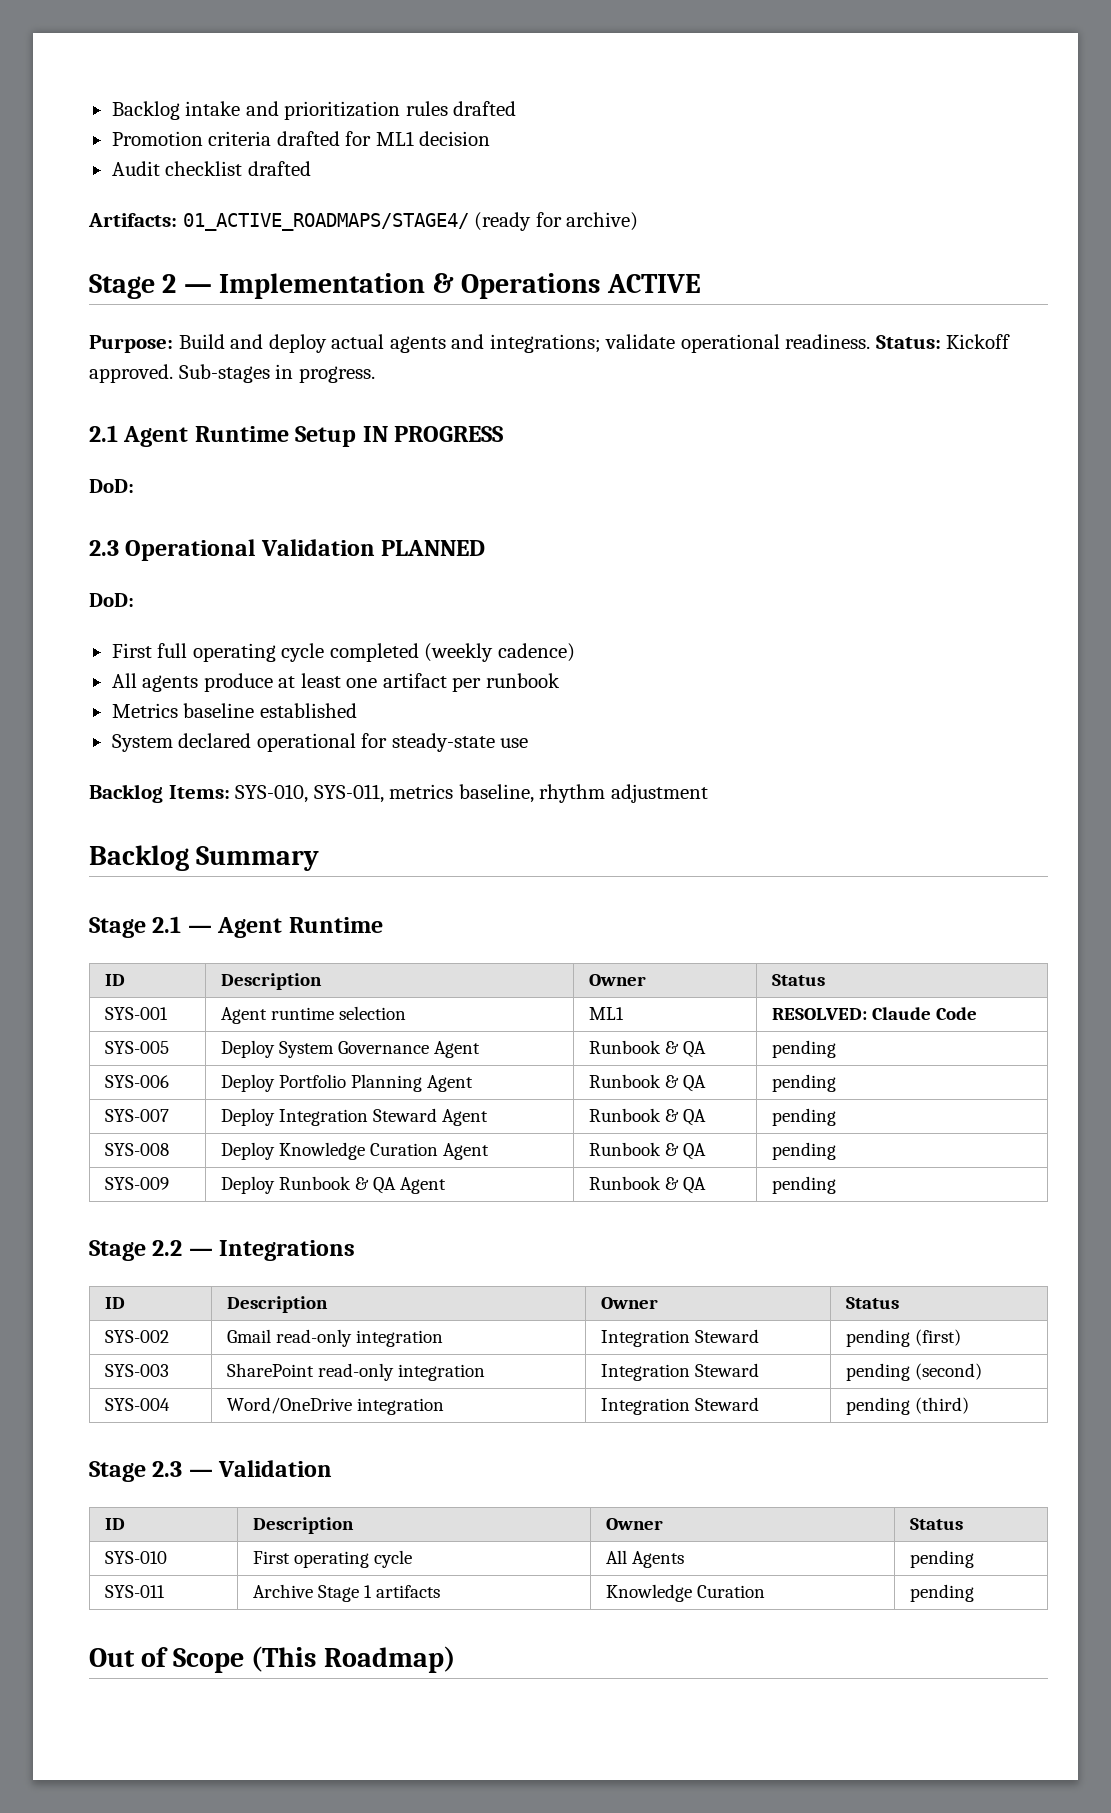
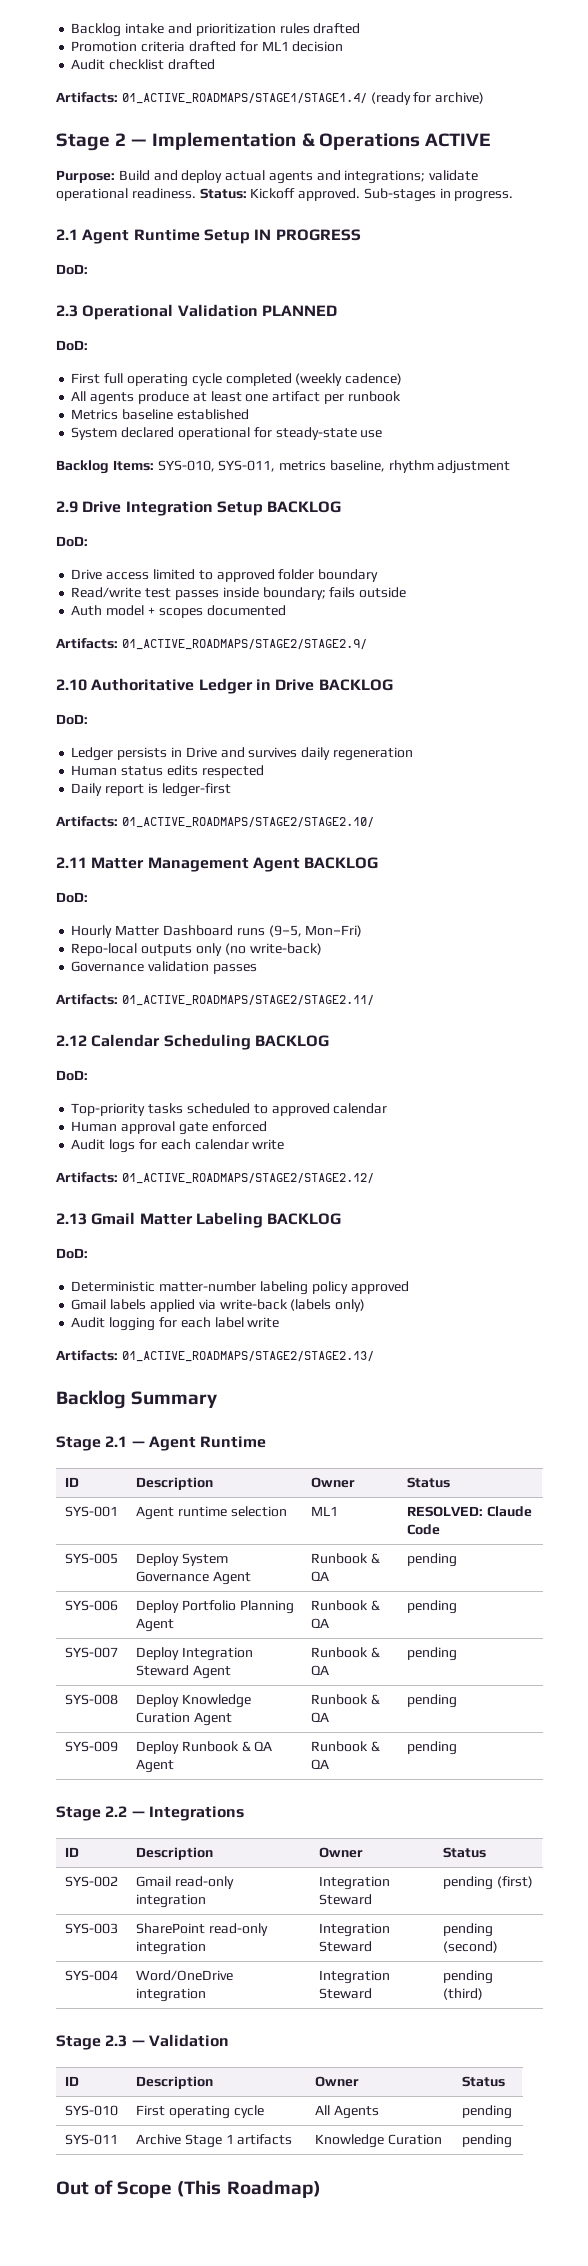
[182,213,469,231] 01_ACTIVE_ROADMAPS/STAGE4/ -> [121,93,367,104] 01_ACTIVE_ROADMAPS/STAGE1/STAGE1.4/
(708, 793) none -> [56,501,342,516] [56,536,88,547] [71,569,379,582] [71,587,407,600] [71,605,286,618] [56,638,367,650] [56,678,393,694] [56,714,88,725] [71,747,413,761] [71,765,264,778] [71,783,231,797] [56,816,374,828] [56,857,379,872] [56,892,88,903] [71,925,363,938] [71,943,322,956] [71,961,257,974] [56,994,374,1006] [56,1034,329,1050] [56,1070,88,1081] [71,1103,388,1116] [71,1121,267,1135] [71,1139,285,1153] [56,1172,374,1184] [56,1212,342,1228] [56,1248,88,1259] [71,1281,409,1295] [71,1299,366,1312] [71,1317,280,1331] [56,1350,374,1362] // 2.9 Drive Integration Setup BACKLOG // DoD: // Drive access limited to approved folder boundary // Read/write test passes inside boundary; fails outside // Auth model + scopes documented // Artifacts: 01_ACTIVE_ROADMAPS/STAGE2/STAGE2.9/ // 2.10 Authoritative Ledger in Drive BACKLOG // DoD: // Ledger persists in Drive and survives daily regeneration // Human status edits respected // Daily report is ledger-first // Artifacts: 01_ACTIVE_ROADMAPS/STAGE2/STAGE2.10/ // 2.11 Matter Management Agent BACKLOG // DoD: // Hourly Matter Dashboard runs (9–5, Mon–Fri) // Repo-local outputs only (no write-back) // Governance validation passes // Artifacts: 01_ACTIVE_ROADMAPS/STAGE2/STAGE2.11/ // 2.12 Calendar Scheduling BACKLOG // DoD: // Top-priority tasks scheduled to approved calendar // Human approval gate enforced // Audit logs for each calendar write // Artifacts: 01_ACTIVE_ROADMAPS/STAGE2/STAGE2.12/ // 2.13 Gmail Matter Labeling BACKLOG // DoD: // Deterministic matter-number labeling policy approved // Gmail labels applied via write-back (labels only) // Audit logging for each label write // Artifacts: 01_ACTIVE_ROADMAPS/STAGE2/STAGE2.13/

